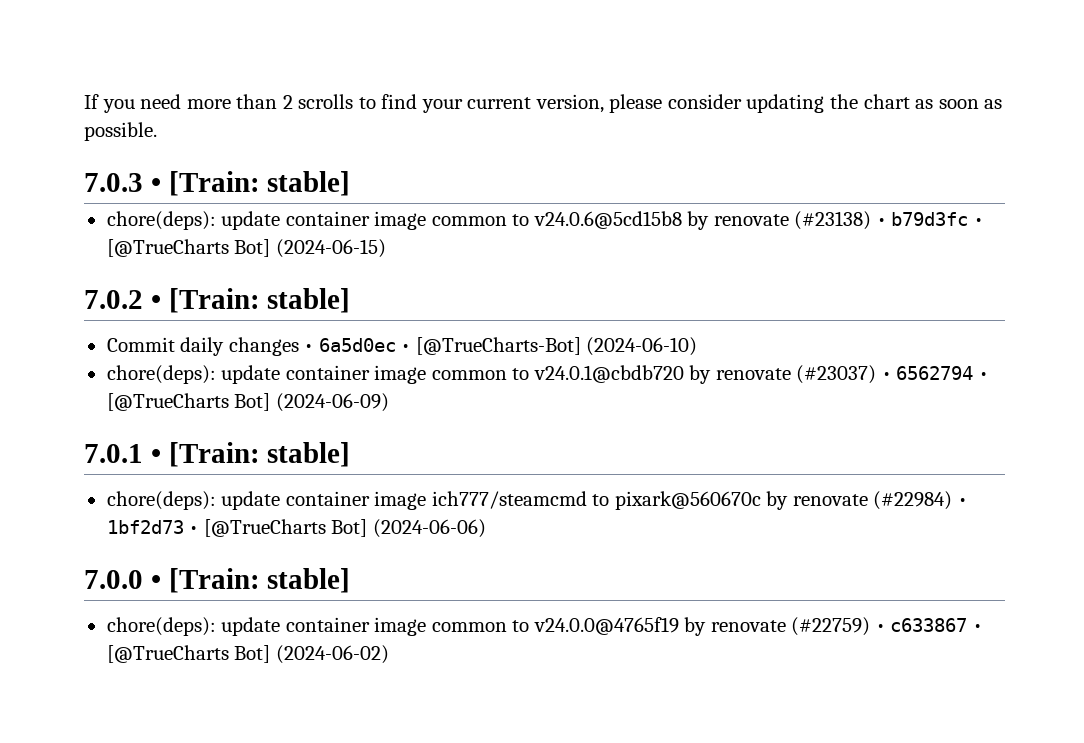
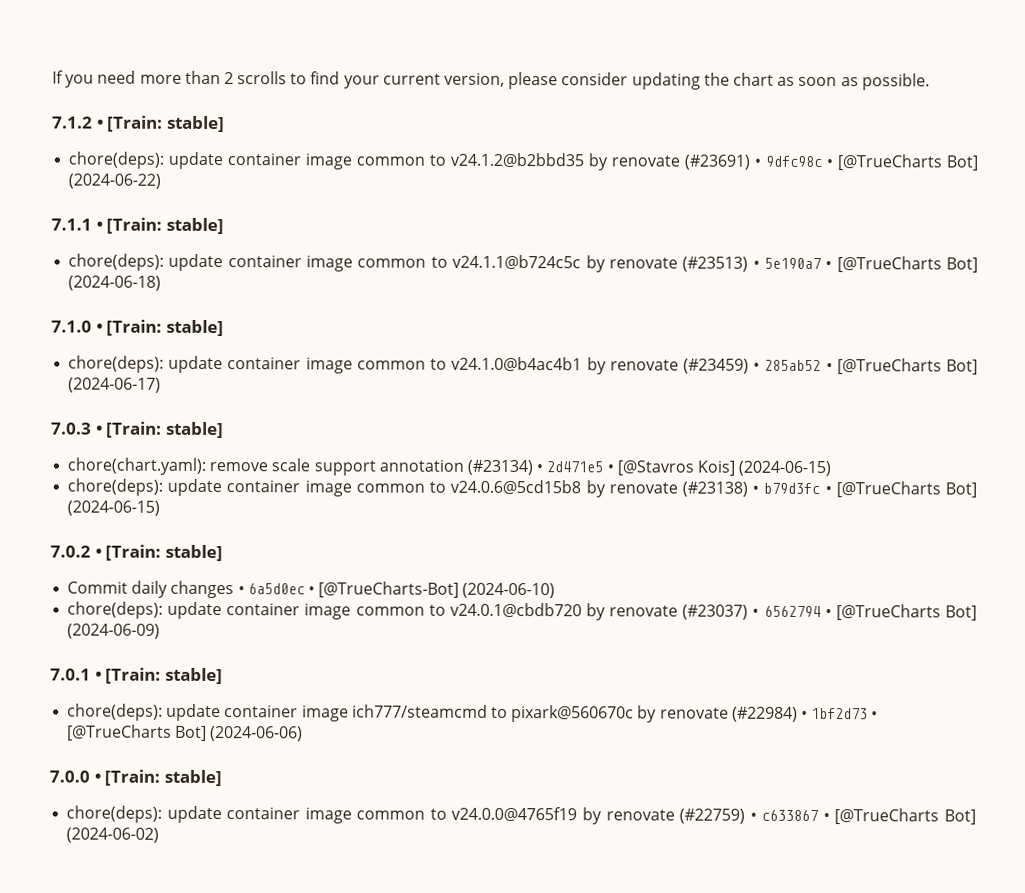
[84,171,351,196] 7.0.3 • [Train: stable] -> [52,115,225,133] [68,151,979,171] [68,173,162,189] [51,217,224,235] [68,253,978,273] [68,275,162,291] [51,319,224,337] [68,355,978,375] [68,377,162,393] [51,421,224,439] [67,457,832,477] 7.1.2 • [Train: stable] // chore(deps): update container image common to v24.1.2@b2bbd35 by renovate (#23691) • 9dfc98c • [@TrueCharts Bot] (2024-06-22) // 7.1.1 • [Train: stable] // chore(deps): update container image common to v24.1.1@b724c5c by renovate (#23513) • 5e190a7 • [@TrueCharts Bot] (2024-06-18) // 7.1.0 • [Train: stable] // chore(deps): update container image common to v24.1.0@b4ac4b1 by renovate (#23459) • 285ab52 • [@TrueCharts Bot] (2024-06-17) // 7.0.3 • [Train: stable] // chore(chart.yaml): remove scale support annotation (#23134) • 2d471e5 • [@Stavros Kois] (2024-06-15)

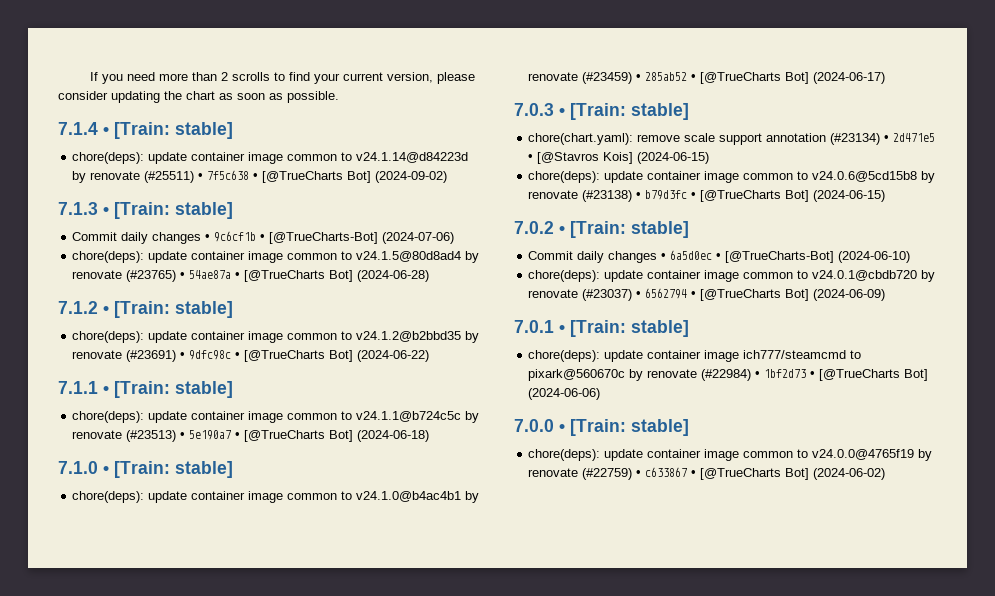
(930, 82) none -> [58,122,233,139] [72,152,469,164] [72,170,448,183] [58,202,233,219] [72,231,455,244] [72,251,480,263] [72,270,430,282] // 7.1.4 • [Train: stable] // chore(deps): update container image common to v24.1.14@d84223d by renovate (#25511) • 7f5c638 • [@TrueCharts Bot] (2024-09-02) // 7.1.3 • [Train: stable] // Commit daily changes • 9c6cf1b • [@TrueCharts-Bot] (2024-07-06) // chore(deps): update container image common to v24.1.5@80d8ad4 by renovate (#23765) • 54ae87a • [@TrueCharts Bot] (2024-06-28)

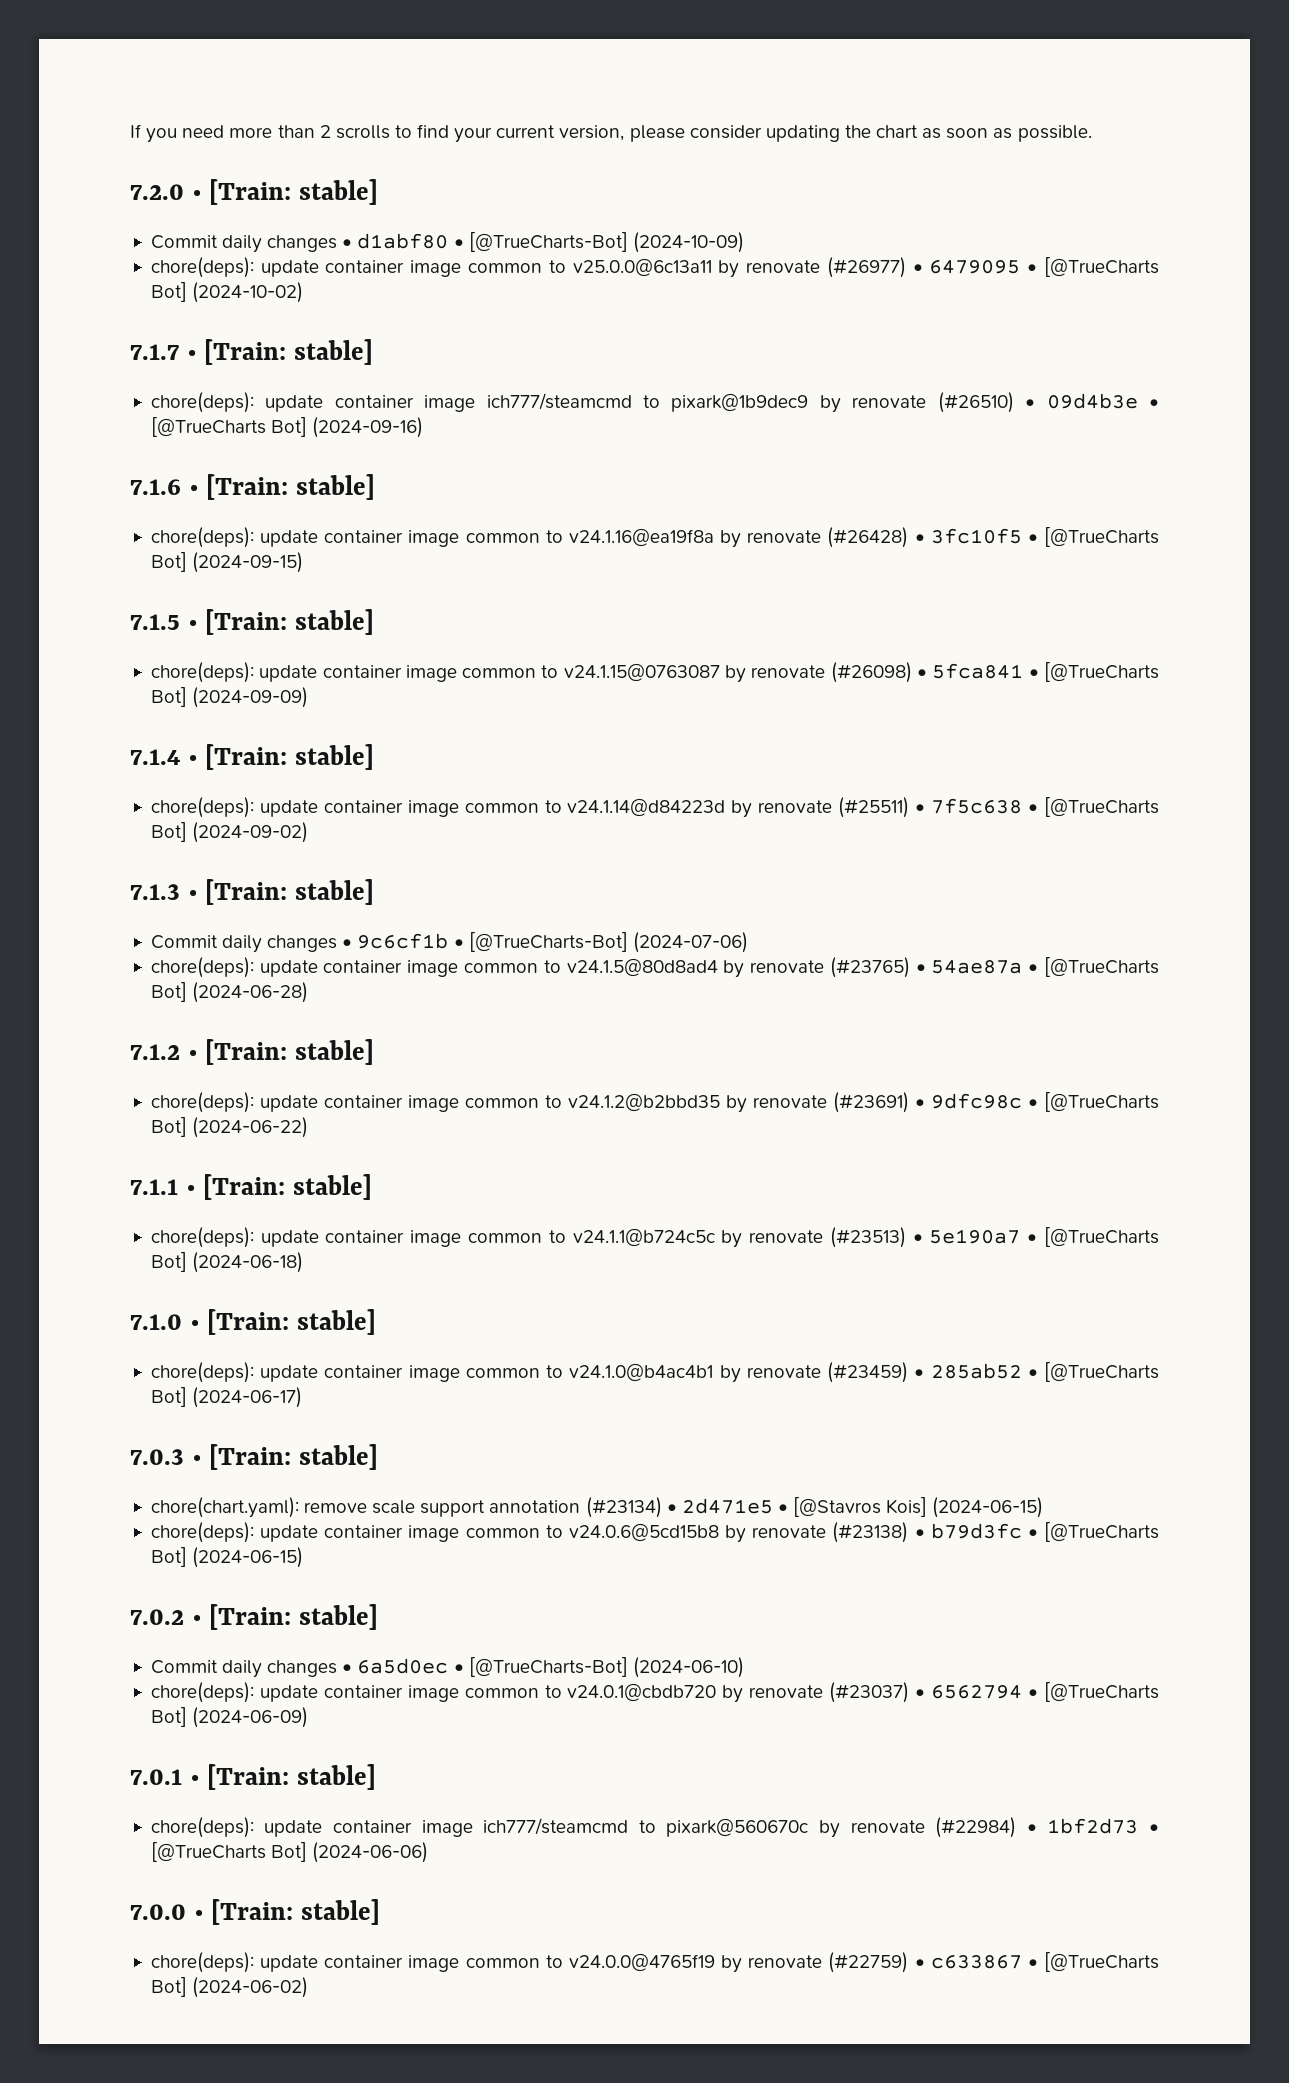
(339, 97) none -> [130,179,379,205] [150,232,744,253] [150,257,1160,278] [150,282,304,303] [130,339,374,365] [150,392,1159,413] [150,417,424,438] [130,474,376,500] [150,527,1160,548] [150,552,304,573] [130,609,375,635] [150,662,1159,683] [150,687,309,708] // 7.2.0 • [Train: stable] // Commit daily changes • d1abf80 • [@TrueCharts-Bot] (2024-10-09) // chore(deps): update container image common to v25.0.0@6c13a11 by renovate (#26977) • 6479095 • [@TrueCharts Bot] (2024-10-02) // 7.1.7 • [Train: stable] // chore(deps): update container image ich777/steamcmd to pixark@1b9dec9 by renovate (#26510) • 09d4b3e • [@TrueCharts Bot] (2024-09-16) // 7.1.6 • [Train: stable] // chore(deps): update container image common to v24.1.16@ea19f8a by renovate (#26428) • 3fc10f5 • [@TrueCharts Bot] (2024-09-15) // 7.1.5 • [Train: stable] // chore(deps): update container image common to v24.1.15@0763087 by renovate (#26098) • 5fca841 • [@TrueCharts Bot] (2024-09-09)

